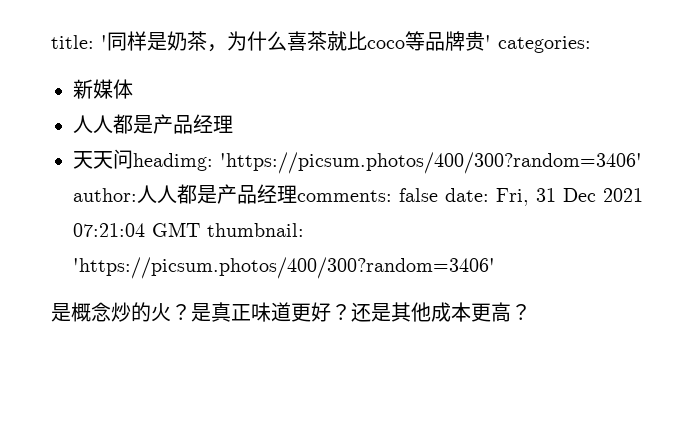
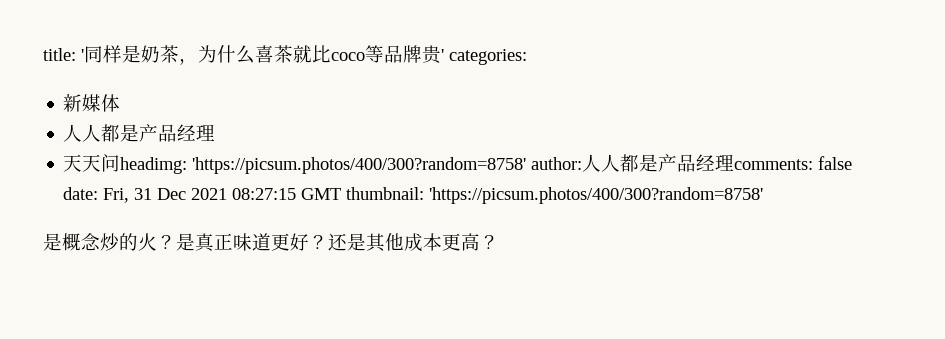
[220,152,642,174] 'https://picsum.photos/400/300?random=3406' -> [192,157,527,174] 'https://picsum.photos/400/300?random=8758'
[73,223,145,237] 07:21:04 -> [232,188,297,200] 08:27:15
[73,257,495,279] 'https://picsum.photos/400/300?random=3406' -> [429,187,764,204] 'https://picsum.photos/400/300?random=8758'

